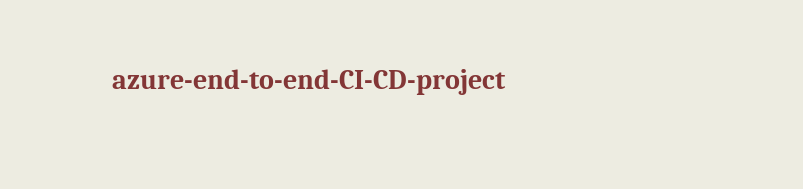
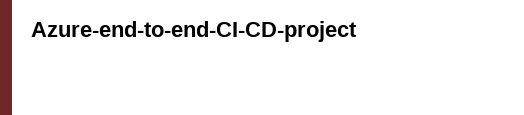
[112,69,506,95] azure-end-to-end-CI-CD-project -> [31,21,357,42] Azure-end-to-end-CI-CD-project

